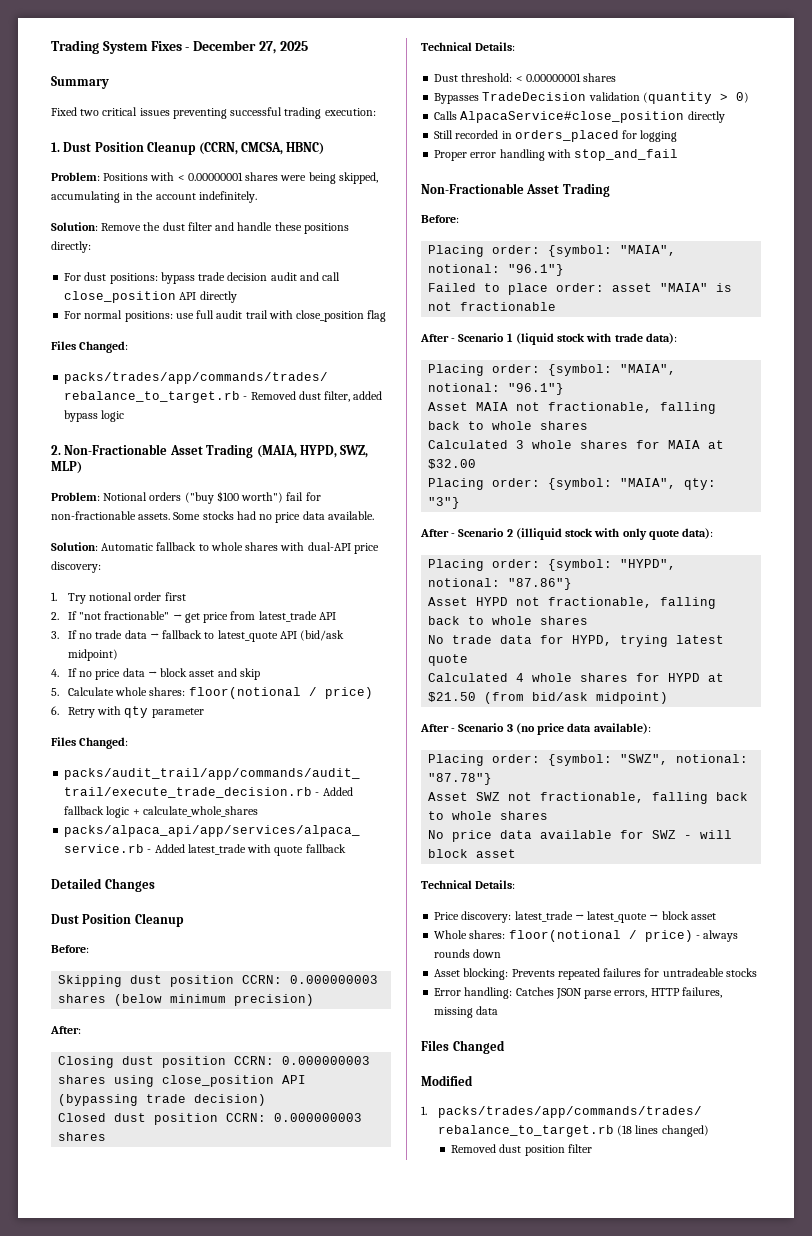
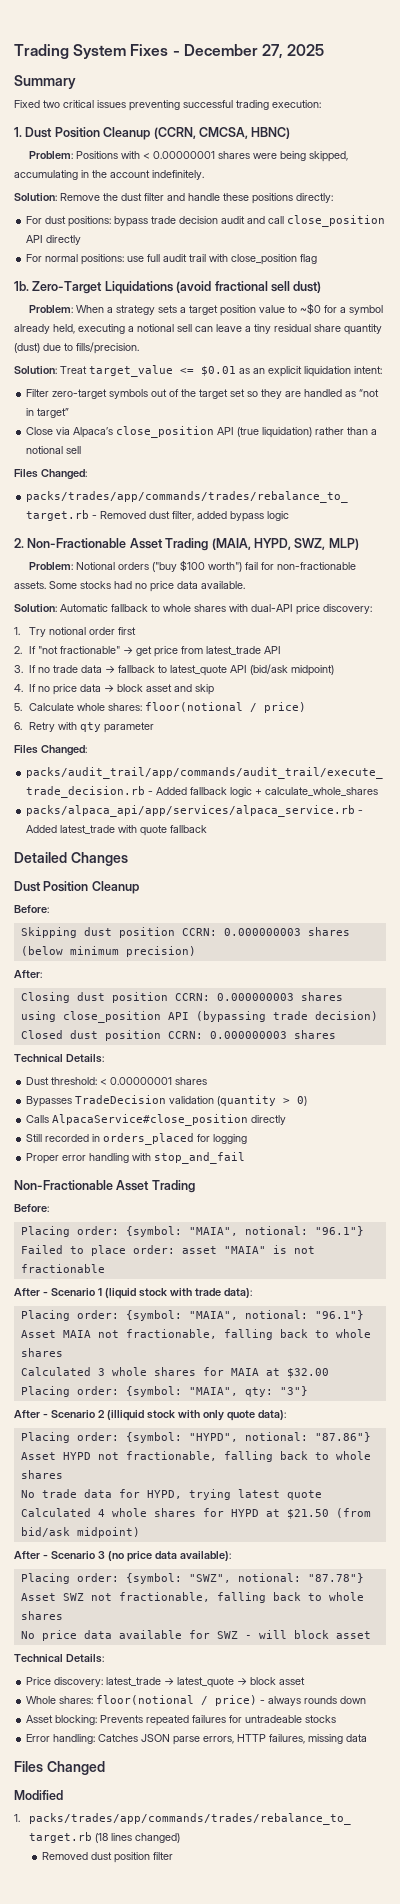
(387, 316) none -> [14,281,322,294] [28,303,383,316] [14,324,382,335] [14,342,139,354] [14,365,382,377] [26,389,380,399] [26,408,70,418] [26,426,378,438] [26,446,82,454] // 1b. Zero-Target Liquidations (avoid fractional sell dust) // Problem: When a strategy sets a target position value to ~$0 for a symbol already held, executing a notional sell can leave a tiny residual share quantity (dust) due to fills/precision. // Solution: Treat target_value <= $0.01 as an explicit liquidation intent: // Filter zero-target symbols out of the target set so they are handled as “not in target” // Close via Alpaca’s close_position API (true liquidation) rather than a notional sell

